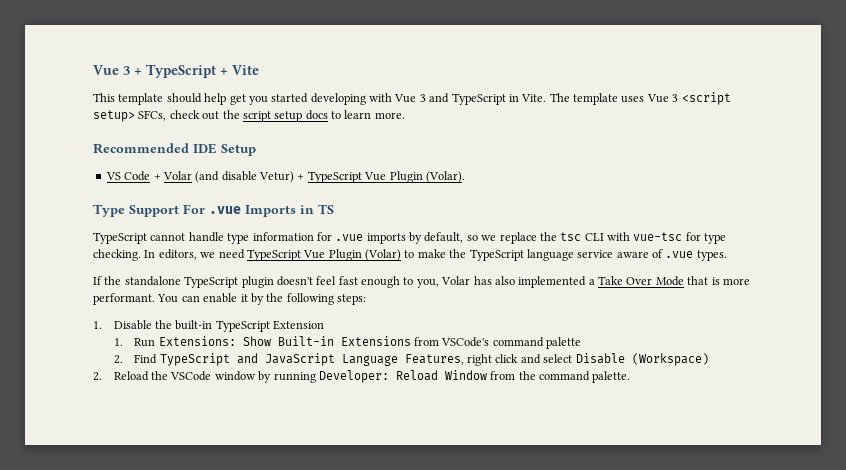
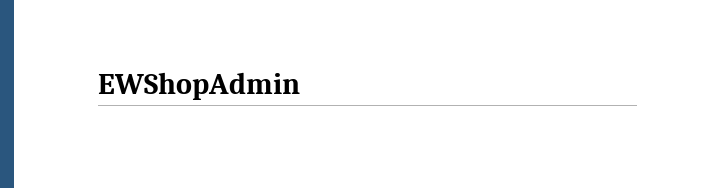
[93,64,259,78] [93,92,731,105] [93,110,405,122] [93,143,256,156] [105,171,465,183] [93,204,334,217] [93,232,727,244] [93,249,727,261] [93,276,750,288] [93,293,366,305] [93,320,325,332] [113,336,582,349] [113,353,709,366] [93,370,631,383] Vue 3 + TypeScript + Vite // This template should help get you started developing with Vue 3 and TypeScript in Vite. The template uses Vue 3 <script setup> SFCs, check out the script setup docs to learn more. // Recommended IDE Setup // VS Code + Volar (and disable Vetur) + TypeScript Vue Plugin (Volar). // Type Support For .vue Imports in TS // TypeScript cannot handle type information for .vue imports by default, so we replace the tsc CLI with vue-tsc for type checking. In editors, we need TypeScript Vue Plugin (Volar) to make the TypeScript language service aware of .vue types. // If the standalone TypeScript plugin doesn't feel fast enough to you, Volar has also implemented a Take Over Mode that is more performant. You can enable it by the following steps: // 1. Disable the built-in TypeScript Extension // 1. Run Extensions: Show Built-in Extensions from VSCode's command palette // 2. Find TypeScript and JavaScript Language Features, right click and select Disable (Workspace) // 2. Reload the VSCode window by running Developer: Reload Window from the command palette. -> [98,72,300,100] EWShopAdmin

